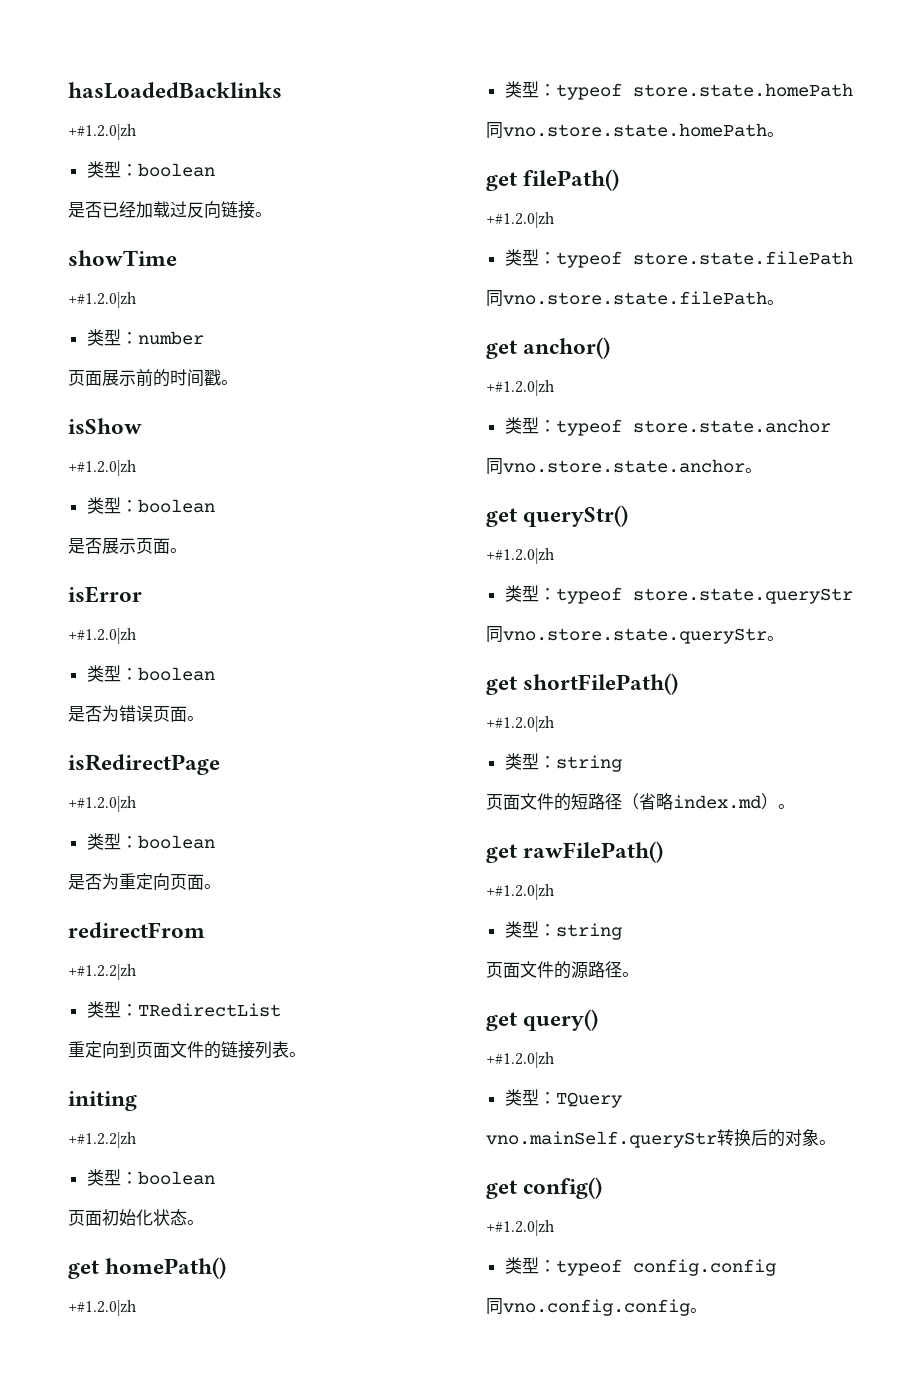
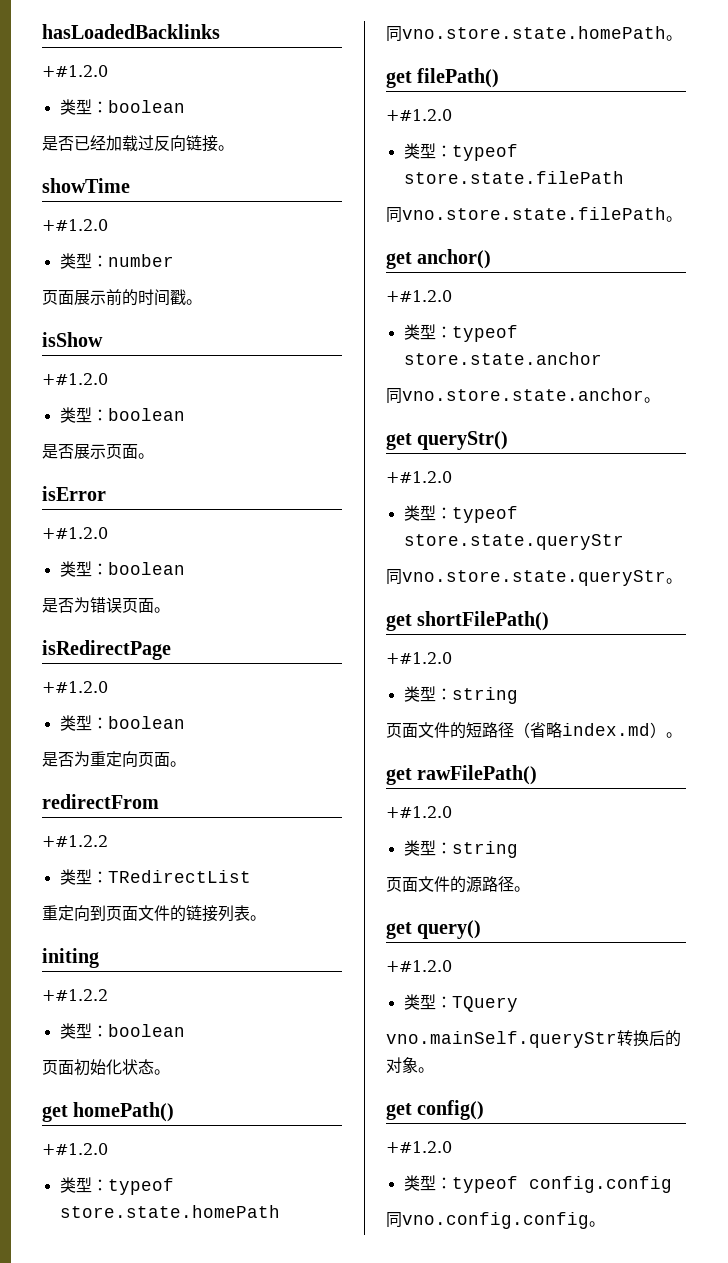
[68,124,136,140] +#1.2.0|zh -> [42,65,108,77] +#1.2.0
[68,292,136,308] +#1.2.0|zh -> [42,219,108,231] +#1.2.0
[68,460,136,476] +#1.2.0|zh -> [42,373,108,385] +#1.2.0
[68,628,136,644] +#1.2.0|zh -> [42,527,108,539] +#1.2.0
[68,796,136,812] +#1.2.0|zh -> [42,681,108,693] +#1.2.0
[68,964,136,980] +#1.2.2|zh -> [42,835,108,847] +#1.2.2
[68,1132,136,1148] +#1.2.2|zh -> [42,989,108,1001] +#1.2.2
[68,1300,136,1316] +#1.2.0|zh -> [42,1143,108,1155] +#1.2.0
[486,212,554,228] +#1.2.0|zh -> [386,109,452,121] +#1.2.0
[486,380,554,396] +#1.2.0|zh -> [386,290,452,302] +#1.2.0
[486,548,554,564] +#1.2.0|zh -> [386,471,452,483] +#1.2.0
[486,716,554,732] +#1.2.0|zh -> [386,652,452,664] +#1.2.0
[486,884,554,900] +#1.2.0|zh -> [386,806,452,818] +#1.2.0
[486,1052,554,1068] +#1.2.0|zh -> [386,960,452,972] +#1.2.0
[486,1220,554,1236] +#1.2.0|zh -> [386,1141,452,1153] +#1.2.0

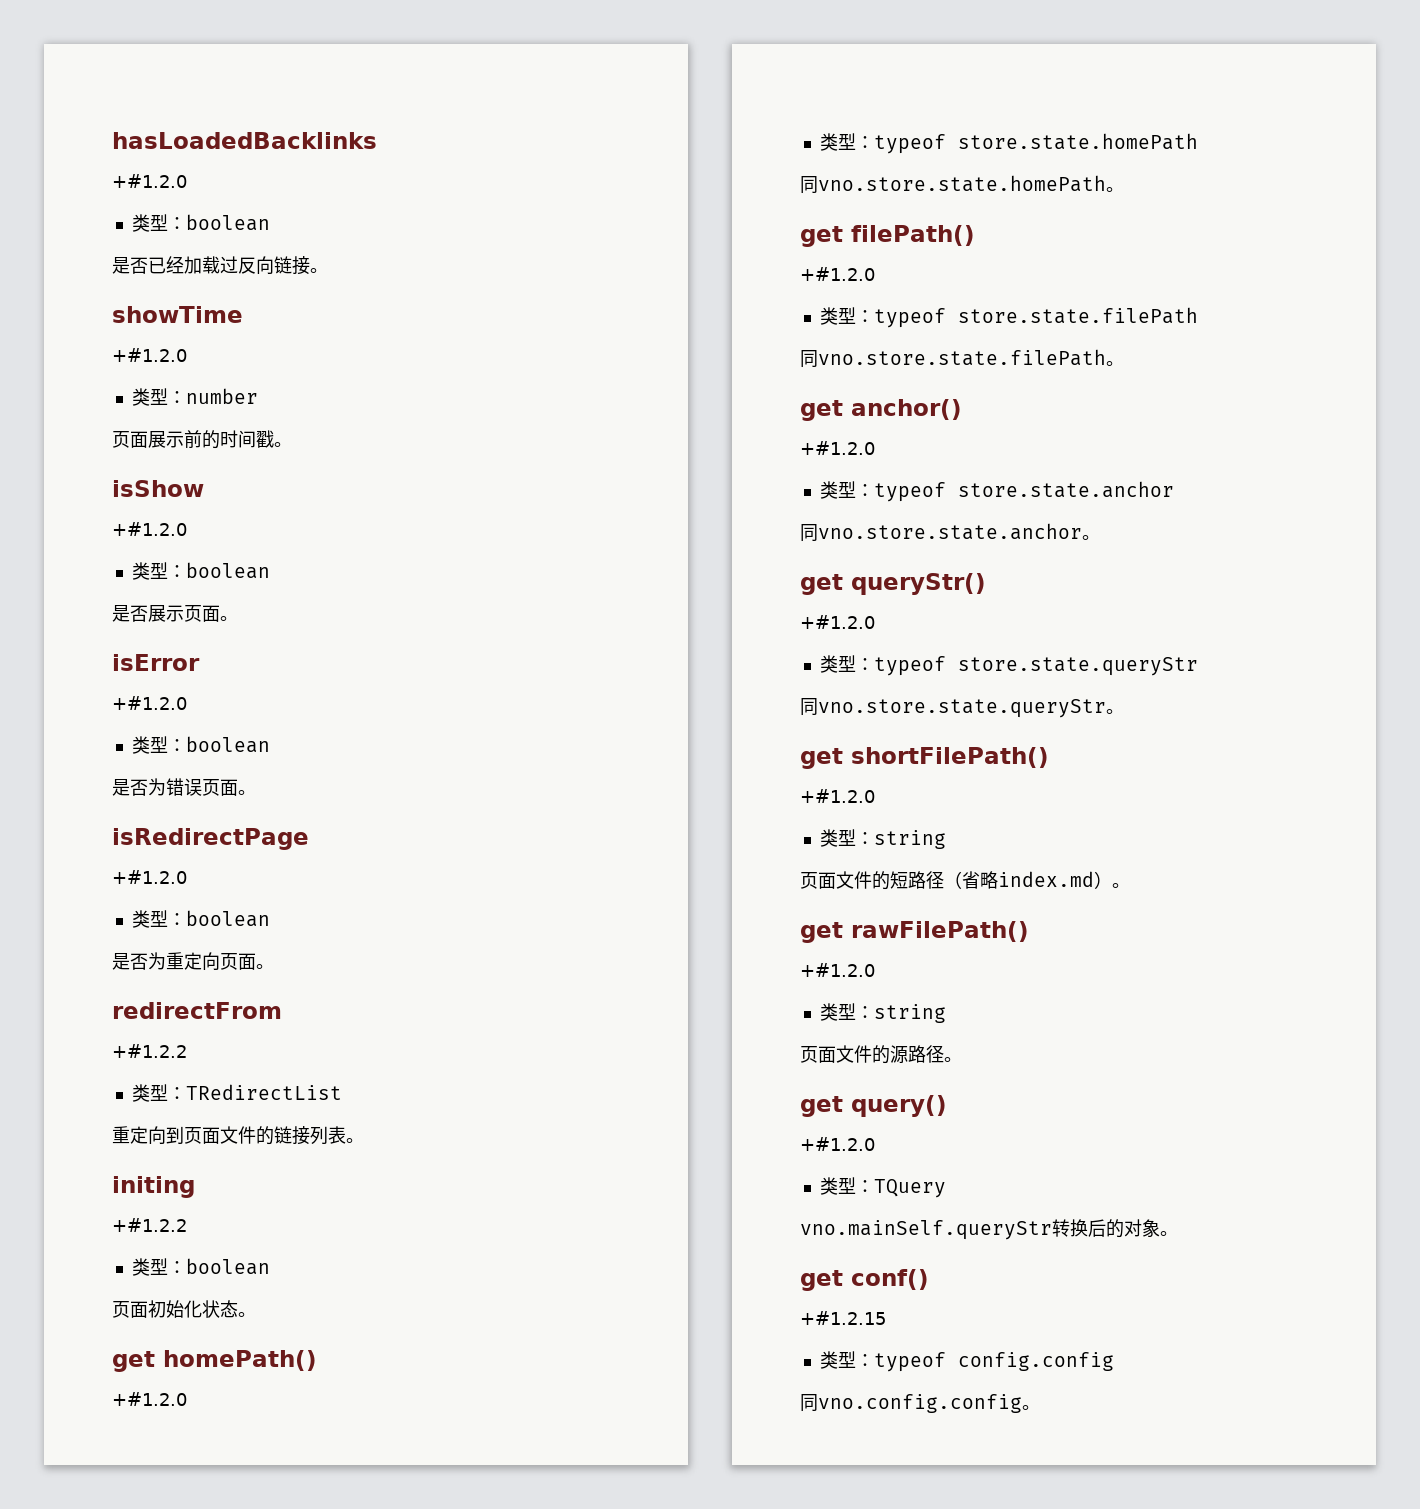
[417,1100,485,1120] [386,1141,452,1153] config() // +#1.2.0 -> [851,1269,929,1290] [800,1311,886,1325] conf() // +#1.2.15

